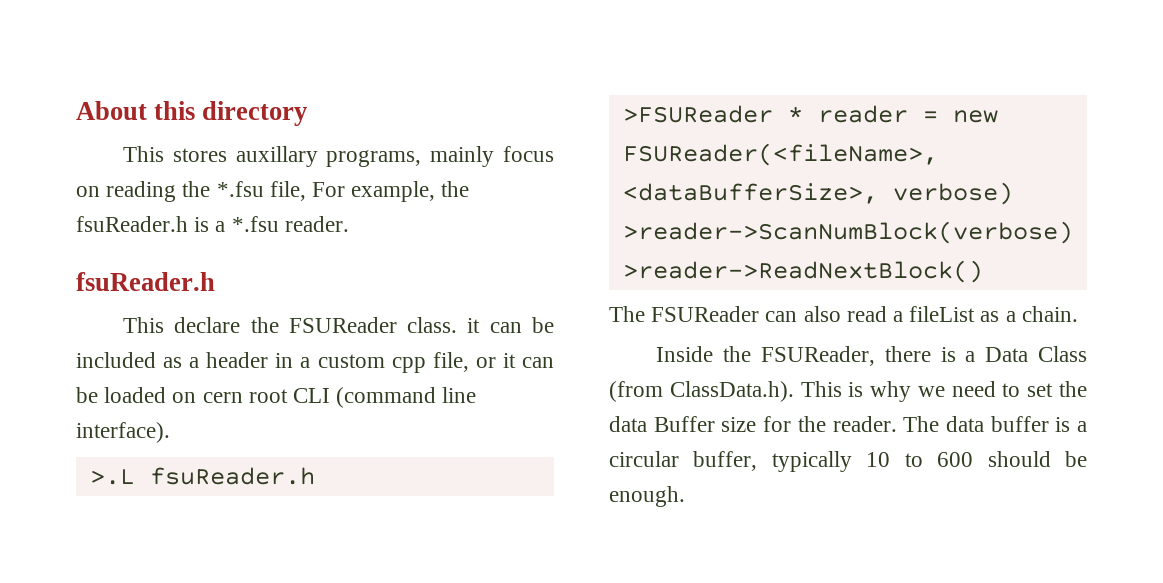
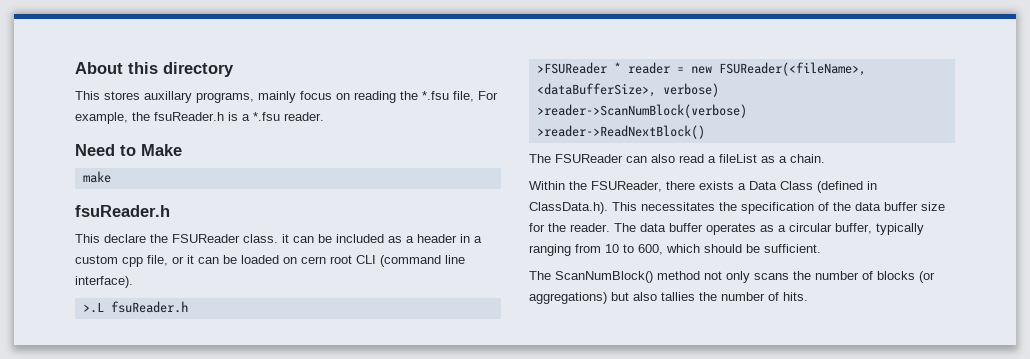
(349, 224) none -> [75,144,182,156] [82,171,111,183] // Need to Make // make
[656,346,714,362] Inside -> [529,181,565,190] Within
[940,347,956,362] is -> [699,181,734,190] exists
[609,381,1054,402] (from ClassData.h). This is why we need to set -> [817,181,877,193] [529,202,829,214] (defined in ClassData.h). This necessitates the specification of
[653,416,715,432] Buffer -> [884,202,918,211] buffer
[1055,417,1071,432] is -> [706,223,774,235] operates as
[866,451,1087,467] [609,486,685,507] 10 to 600 should be enough. -> [529,244,821,256] [529,271,935,283] [529,292,808,304] ranging from 10 to 600, which should be sufficient. // The ScanNumBlock() method not only scans the number of blocks (or aggregations) but also tallies the number of hits.

